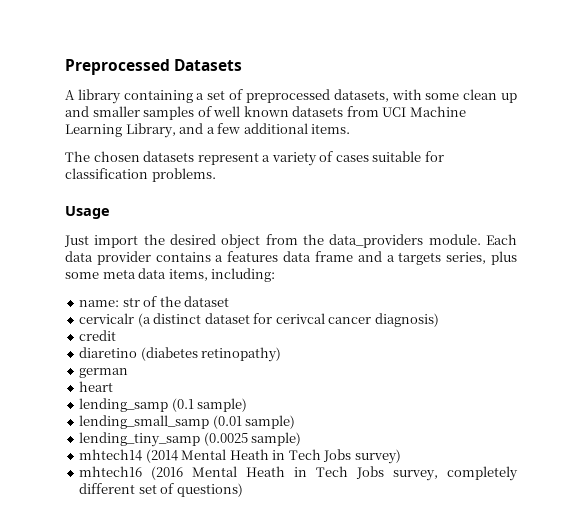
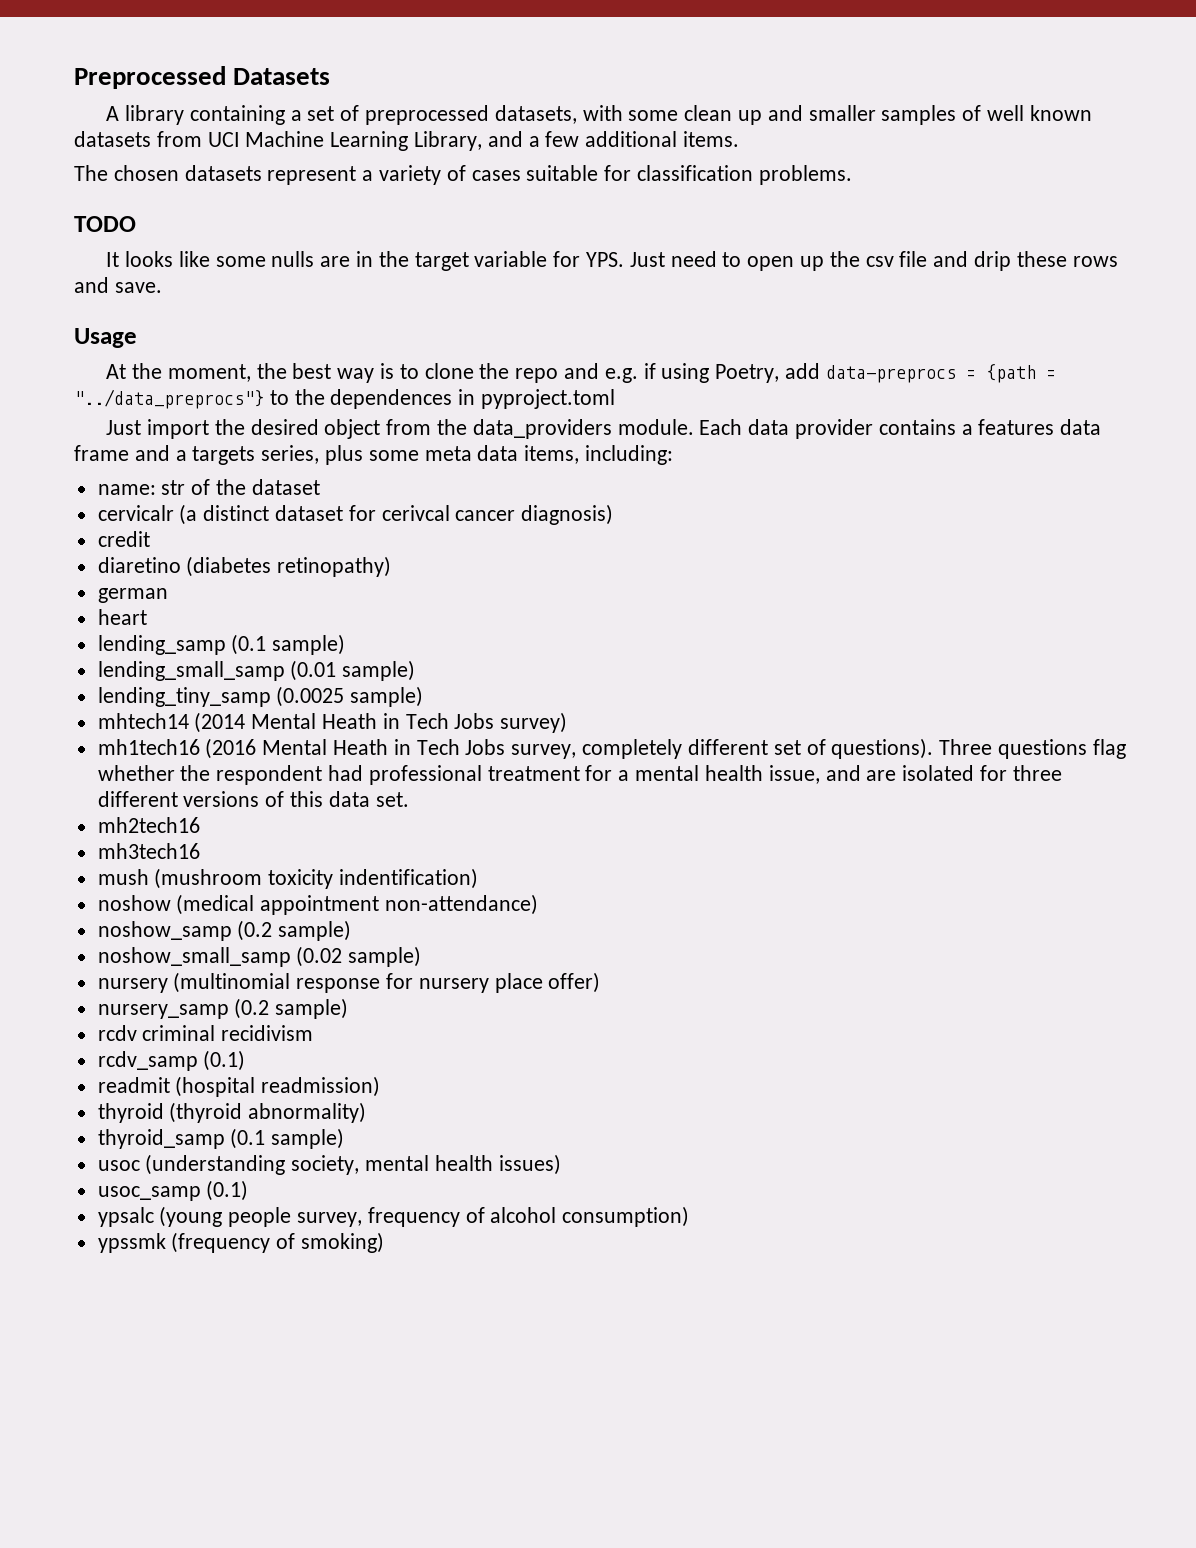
[65,206,110,219] Usage -> [74,216,136,232] [106,251,1118,271] [74,277,162,293] [74,328,137,348] [106,363,1056,383] [74,389,616,409] TODO // It looks like some nulls are in the target variable for YPS. Just need to open up the csv file and drip these rows and save. // Usage // At the moment, the best way is to clone the repo and e.g. if using Poetry, add data-preprocs = {path = "../data_preprocs"} to the dependences in pyproject.toml
[79,466,143,477] mhtech16 -> [97,739,200,755] mh1tech16
[176,483,243,497] questions) -> [831,738,1126,759] [97,765,1062,785] [97,791,409,807] [97,817,200,833] [97,843,200,859] [97,868,479,889] [97,894,539,915] [97,920,352,941] [97,946,422,967] [97,972,601,993] [97,998,349,1019] [97,1025,314,1041] [97,1050,246,1071] [97,1076,381,1097] [97,1102,367,1123] [97,1128,345,1149] [97,1154,561,1175] [97,1180,249,1201] [97,1206,690,1227] [97,1232,385,1253] questions). Three questions flag whether the respondent had professional treatment for a mental health issue, and are isolated for three different versions of this data set. // mh2tech16 // mh3tech16 // mush (mushroom toxicity indentification) // noshow (medical appointment non-attendance) // noshow_samp (0.2 sample) // noshow_small_samp (0.02 sample) // nursery (multinomial response for nursery place offer) // nursery_samp (0.2 sample) // rcdv criminal recidivism // rcdv_samp (0.1) // readmit (hospital readmission) // thyroid (thyroid abnormality) // thyroid_samp (0.1 sample) // usoc (understanding society, mental health issues) // usoc_samp (0.1) // ypsalc (young people survey, frequency of alcohol consumption) // ypssmk (frequency of smoking)

